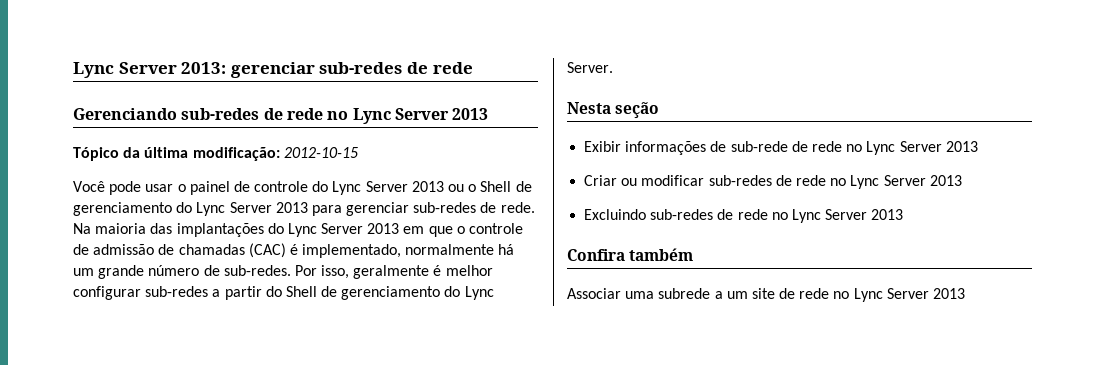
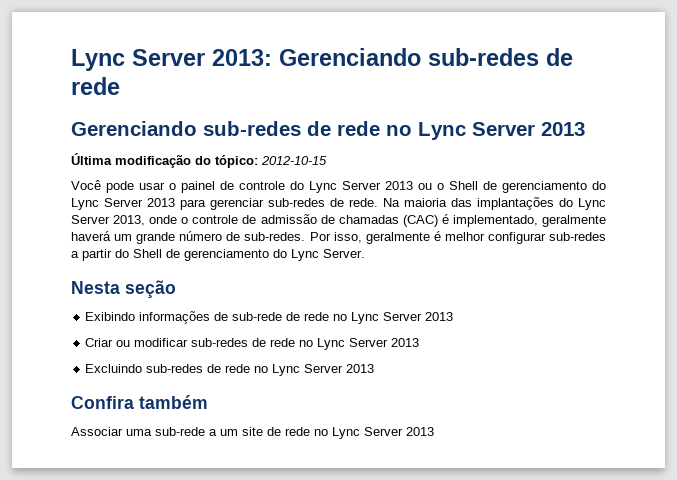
[230,62,315,78] gerenciar -> [279,48,421,66] Gerenciando
[73,147,280,161] Tópico da última modificação: -> [71,153,258,168] Última modificação do tópico:
[367,223,453,237] 2013 em que -> [113,215,178,226] 2013, onde
[405,244,515,255] normalmente há -> [542,215,606,227] [71,231,111,241] geralmente haverá
[584,141,622,152] Exibir -> [85,312,136,321] Exibindo
[658,288,711,299] subrede -> [155,427,205,436] sub-rede

